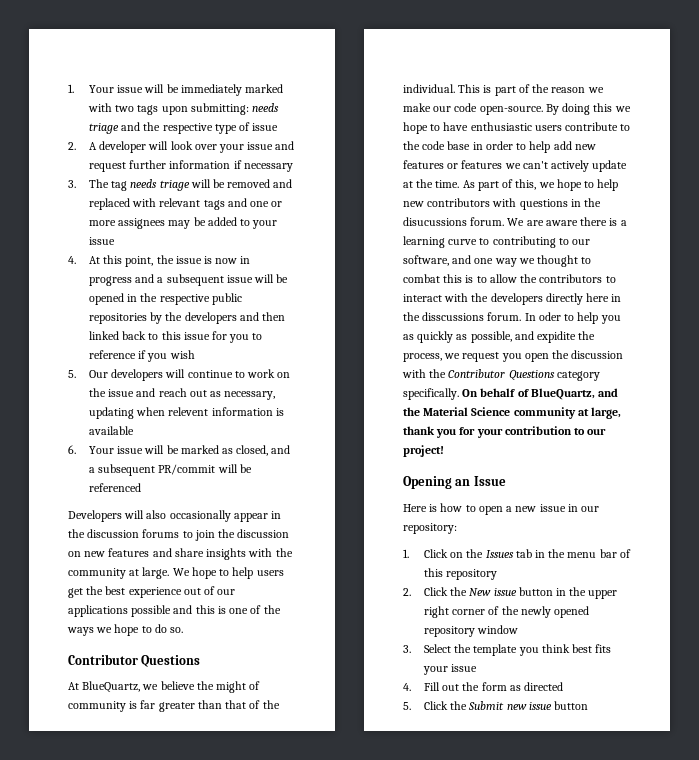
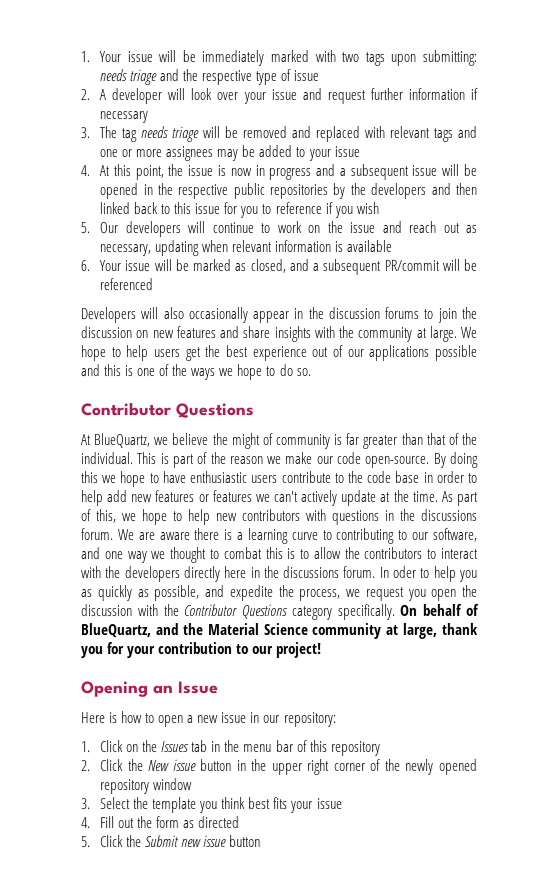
[168,407,209,416] relevent -> [231,240,273,253] relevant
[403,217,467,226] disucussions -> [421,508,478,521] discussions
[422,312,485,321] disscussions -> [283,565,341,578] discussions
[537,331,577,343] expidite -> [229,585,274,602] expedite

